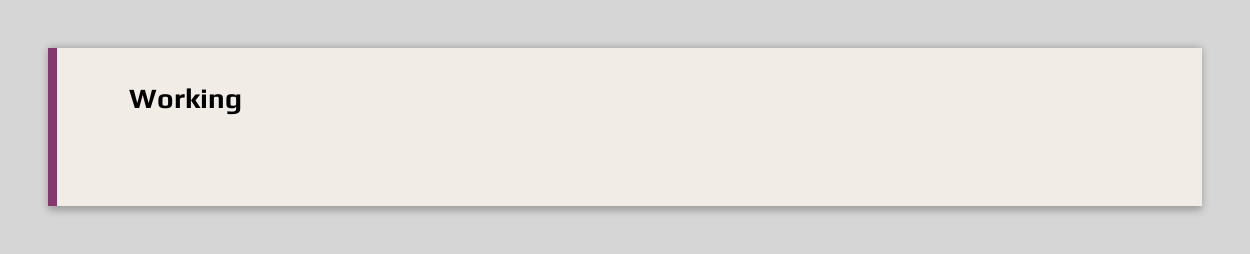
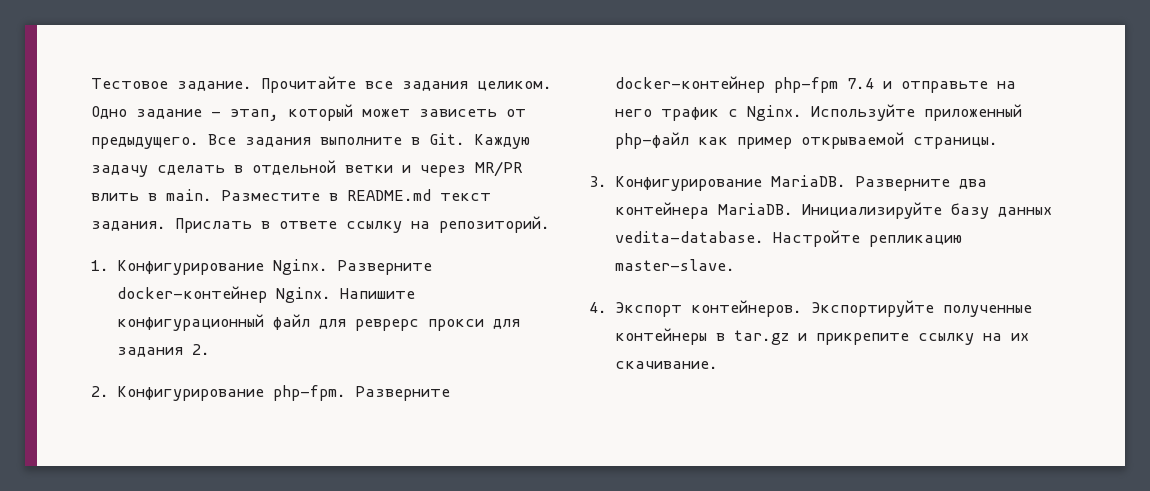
[129,88,242,115] Working -> [91,76,552,93] [91,104,526,121] [91,133,530,149] [91,160,523,177] [91,189,491,202] [91,216,550,233] [91,259,433,275] [117,286,416,303] [117,314,521,331] [117,344,211,357] [91,385,451,401] [615,76,1017,93] [615,104,1023,121] [615,132,999,149] [589,175,988,191] [615,202,1053,219] [615,230,963,247] [615,259,736,271] [589,300,1033,317] [615,328,1030,345] [615,361,719,369] Тестовое задание. Прочитайте все задания целиком. Одно задание - этап, который может зависеть от предыдущего. Все задания выполните в Git. Каждую задачу сделать в отдельной ветки и через MR/PR влить в main. Разместите в README.md текст задания. Прислать в ответе ссылку на репозиторий. // 1. Конфигурирование Nginx. Разверните docker-контейнер Nginx. Напишите конфигурационный файл для реврерс прокси для задания 2. // 2. Конфигурирование php-fpm. Разверните docker-контейнер php-fpm 7.4 и отправьте на него трафик с Nginx. Используйте приложенный php-файл как пример открываемой страницы. // 3. Конфигурирование MariaDB. Разверните два контейнера MariaDB. Инициализируйте базу данных vedita-database. Настройте репликацию master-slave. // 4. Экспорт контейнеров. Экспортируйте полученные контейнеры в tar.gz и прикрепите ссылку на их скачивание.

